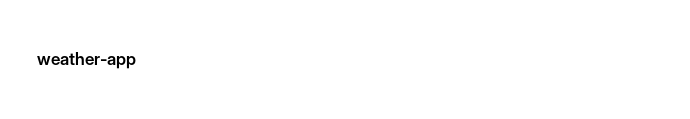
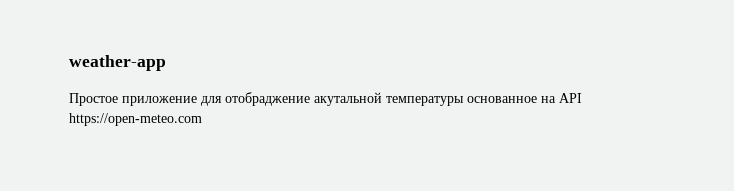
(136, 60) none -> [69,92,582,106] [69,113,202,126] // Простое приложение для отобраджение акутальной температуры основанное на API https://open-meteo.com

